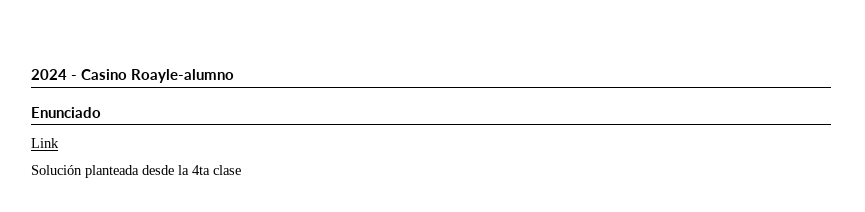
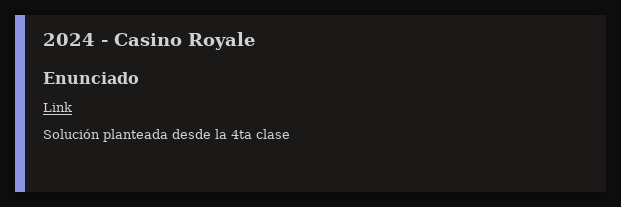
[131,69,235,83] Roayle-alumno -> [188,32,255,50] Royale

